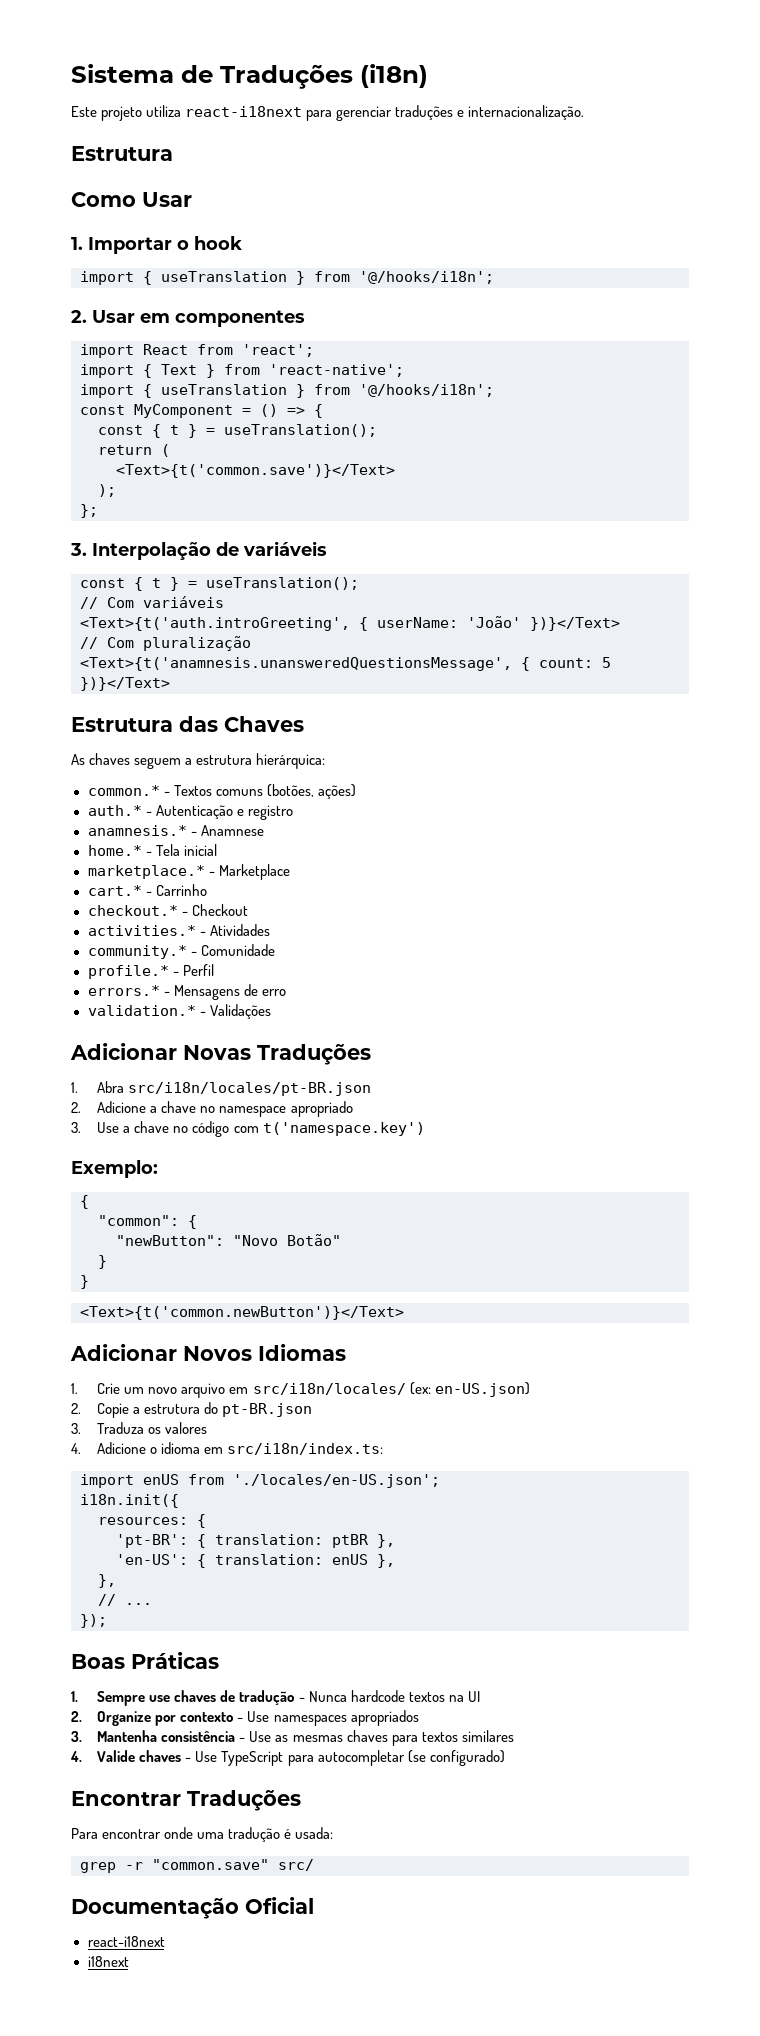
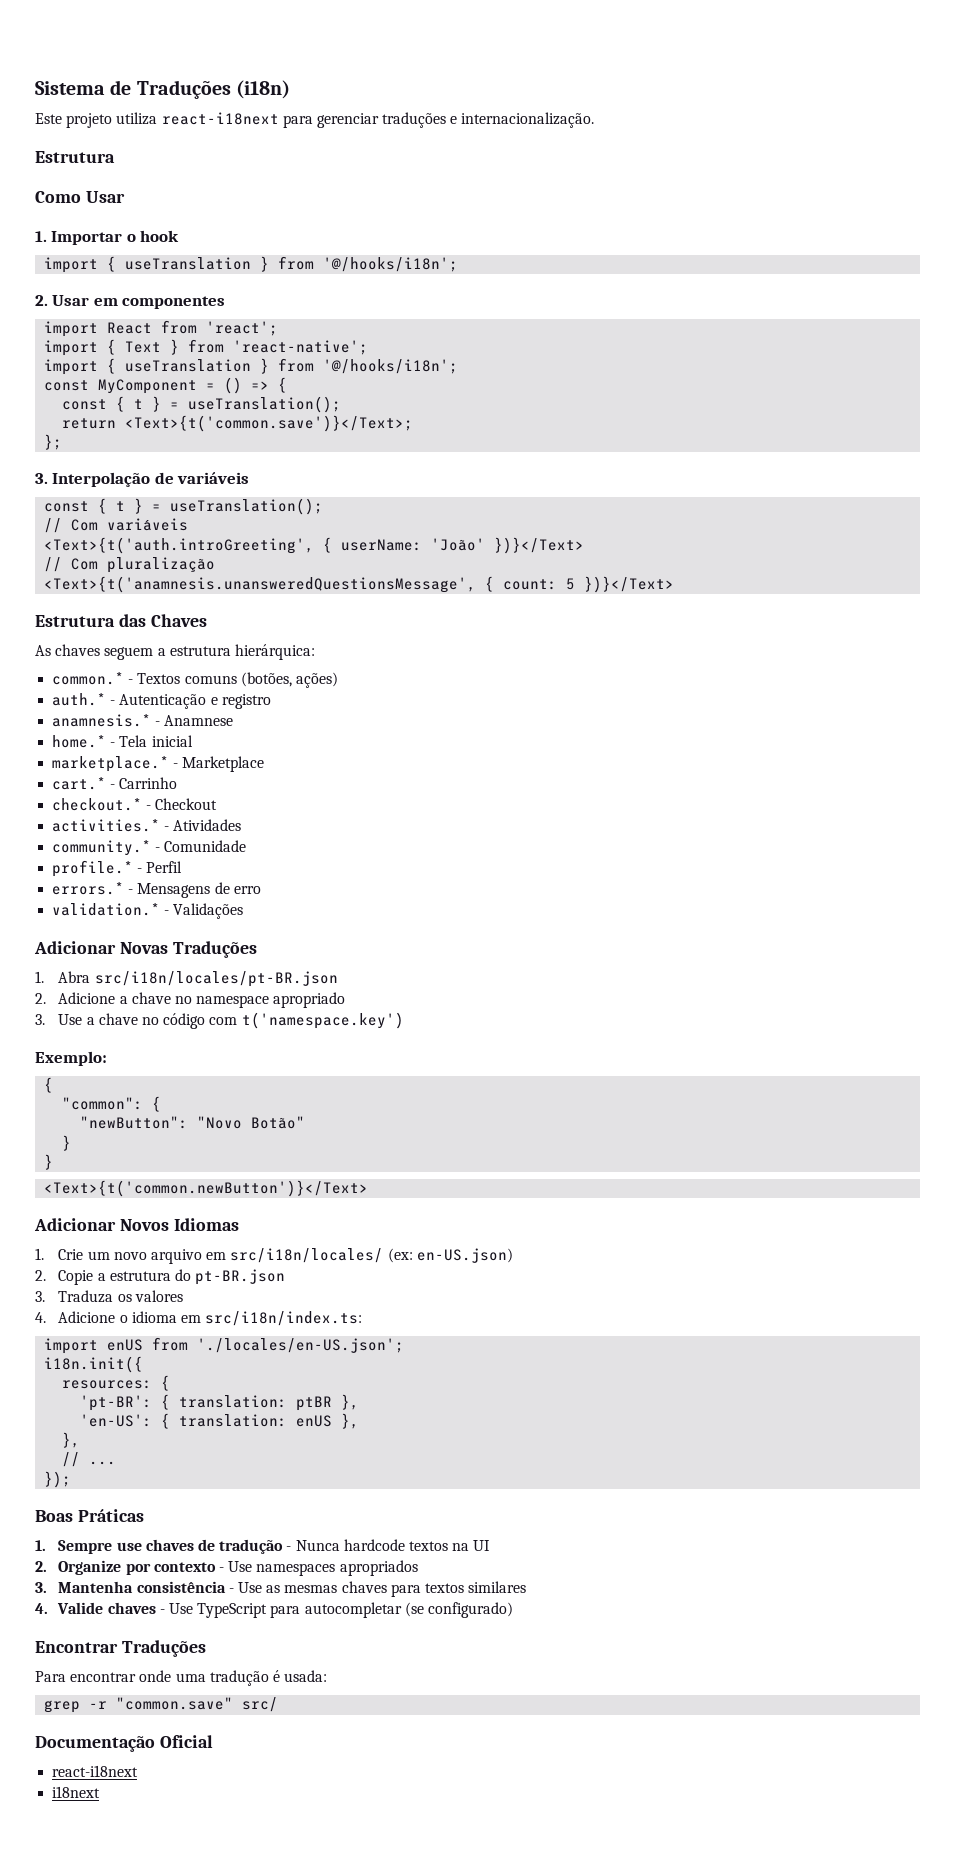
[161,444,170,457] [116,464,395,478] [98,484,116,497] ( // <Text>{t('common.save')}</Text> // ); -> [125,415,414,432] <Text>{t('common.save')}</Text>;

